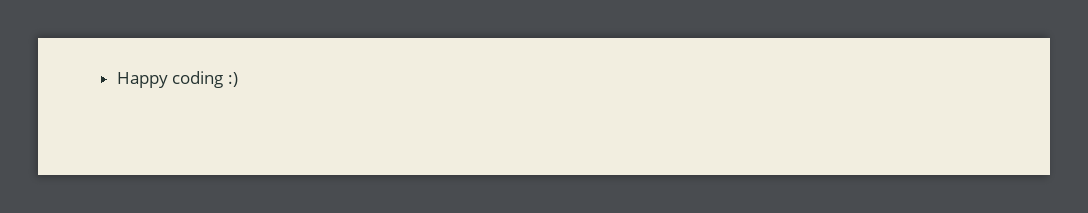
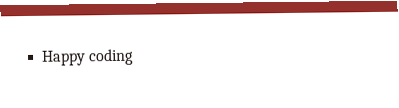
[227,72,238,87] :) -> (135, 57) none

